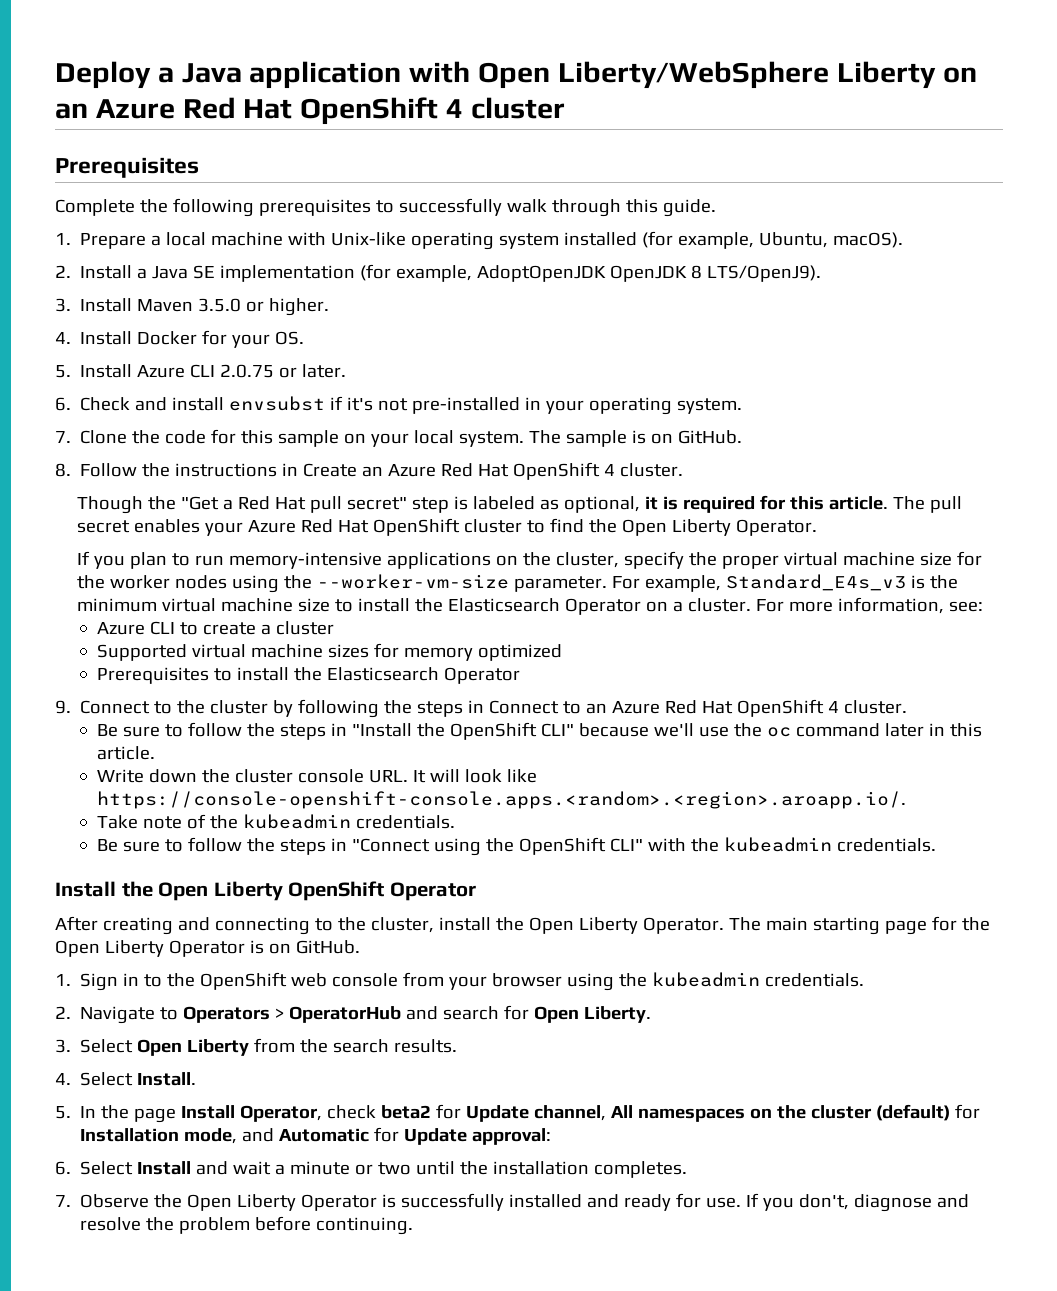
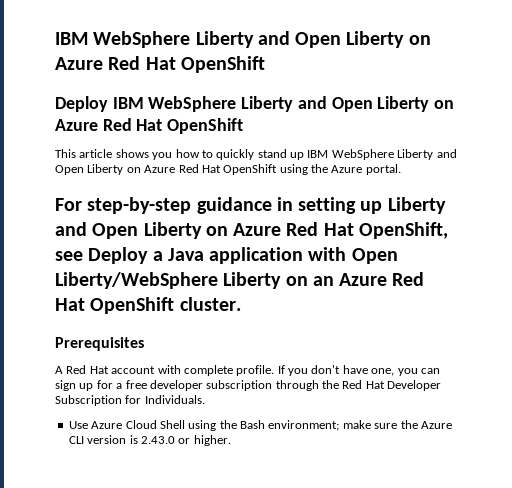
(55, 75) none -> [55,31,431,48] [55,56,265,73] [55,96,455,112] [55,118,244,134] [55,149,457,160] [55,164,401,175] [55,197,446,214] [55,222,448,239] [55,251,83,261] IBM WebSphere Liberty and Open Liberty on Azure Red Hat OpenShift // Deploy IBM WebSphere Liberty and Open Liberty on Azure Red Hat OpenShift // This article shows you how to quickly stand up IBM WebSphere Liberty and Open Liberty on Azure Red Hat OpenShift using the Azure portal. // For step-by-step guidance in setting up Liberty and Open Liberty on Azure Red Hat OpenShift, see
[446,97,565,119] 4 cluster -> [179,297,241,311] cluster.
[55,198,716,217] [55,231,904,250] [55,264,822,282] [55,298,330,316] [55,330,305,348] [55,364,347,378] [55,396,743,415] [55,429,743,447] [55,462,684,480] [76,495,962,514] [76,518,817,536] [76,551,982,569] [76,574,958,593] [76,597,983,615] [97,621,335,635] [97,643,563,661] [97,667,521,684] [55,699,908,718] [97,722,982,740] [97,746,156,760] [97,769,537,783] [97,791,907,809] [97,814,456,829] [97,837,936,856] [55,881,476,901] [55,916,990,935] [55,940,360,957] [55,972,865,991] [55,1005,652,1024] [55,1038,458,1056] [55,1072,197,1086] [55,1104,981,1123] [80,1127,552,1145] [55,1161,688,1178] [55,1193,970,1212] [80,1216,414,1235] Complete the following prerequisites to successfully walk through this guide. // 1. Prepare a local machine with Unix-like operating system installed (for example, Ubuntu, macOS). // 2. Install a Java SE implementation (for example, AdoptOpenJDK OpenJDK 8 LTS/OpenJ9). // 3. Install Maven 3.5.0 or higher. // 4. Install Docker for your OS. // 5. Install Azure CLI 2.0.75 or later. // 6. Check and install envsubst if it's not pre-installed in your operating system. // 7. Clone the code for this sample on your local system. The sample is on GitHub. // 8. Follow the instructions in Create an Azure Red Hat OpenShift 4 cluster. // Though the "Get a Red Hat pull secret" step is labeled as optional, it is required for this article. The pull secret enables your Azure Red Hat OpenShift cluster to find the Open Liberty Operator. // If you plan to run memory-intensive applications on the cluster, specify the proper virtual machine size for the worker nodes using the --worker-vm-size parameter. For example, Standard_E4s_v3 is the minimum virtual machine size to install the Elasticsearch Operator on a cluster. For more information, see: // Azure CLI to create a cluster // Supported virtual machine sizes for memory optimized // Prerequisites to install the Elasticsearch Operator // 9. Connect to the cluster by following the steps in Connect to an Azure Red Hat OpenShift 4 cluster. // Be sure to follow the steps in "Install the OpenShift CLI" because we'll use the oc command later in this article. // Write down the cluster console URL. It will look like https://console-openshift-console.apps.<random>.<region>.aroapp.io/. // Take note of the kubeadmin credentials. // Be sure to follow the steps in "Connect using the OpenShift CLI" with the kubeadmin credentials. // Install the Open Liberty OpenShift Operator // After creating and connecting to the cluster, install the Open Liberty Operator. The main starting page for the Open Liberty Operator is on GitHub. // 1. Sign in to the OpenShift web console from your browser using the kubeadmin credentials. // 2. Navigate to Operators > OperatorHub and search for Open Liberty. // 3. Select Open Liberty from the search results. // 4. Select Install. // 5. In the page Install Operator, check beta2 for Update channel, All namespaces on the cluster (default) for Installation mode, and Automatic for Update approval: // 6. Select Install and wait a minute or two until the installation completes. // 7. Observe the Open Liberty Operator is successfully installed and ready for use. If you don't, diagnose and resolve the problem before continuing. -> [55,365,440,376] [55,380,442,391] [55,395,205,406] [68,420,452,431] [68,435,231,446] A Red Hat account with complete profile. If you don't have one, you can sign up for a free developer subscription through the Red Hat Developer Subscription for Individuals. // Use Azure Cloud Shell using the Bash environment; make sure the Azure CLI version is 2.43.0 or higher.

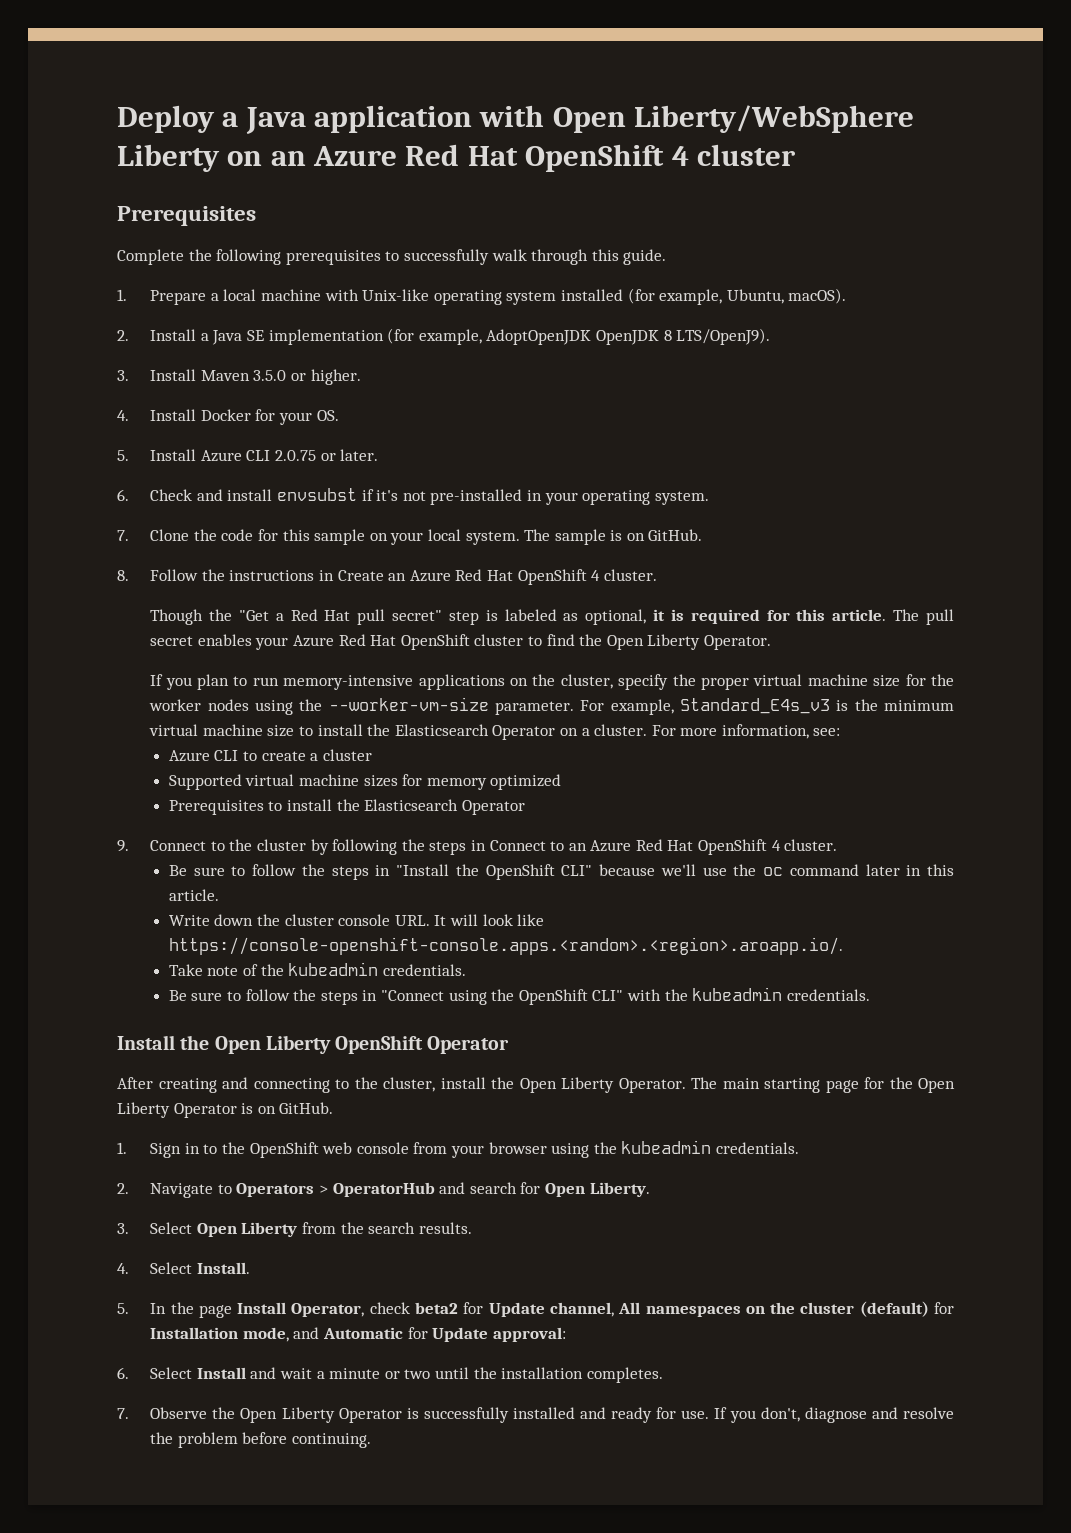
[55,31,431,48] [55,56,265,73] [55,96,455,112] [55,118,244,134] [55,149,457,160] [55,164,401,175] [55,197,446,214] [55,222,448,239] [55,251,83,261] IBM WebSphere Liberty and Open Liberty on Azure Red Hat OpenShift // Deploy IBM WebSphere Liberty and Open Liberty on Azure Red Hat OpenShift // This article shows you how to quickly stand up IBM WebSphere Liberty and Open Liberty on Azure Red Hat OpenShift using the Azure portal. // For step-by-step guidance in setting up Liberty and Open Liberty on Azure Red Hat OpenShift, see -> (117, 119) none
[179,297,241,311] cluster. -> [671,144,796,166] 4 cluster
[55,365,440,376] [55,380,442,391] [55,395,205,406] [68,420,452,431] [68,435,231,446] A Red Hat account with complete profile. If you don't have one, you can sign up for a free developer subscription through the Red Hat Developer Subscription for Individuals. // Use Azure Cloud Shell using the Bash environment; make sure the Azure CLI version is 2.43.0 or higher. -> [117,249,667,265] [117,288,847,305] [117,328,771,345] [117,369,361,385] [117,409,339,425] [117,449,379,462] [117,488,709,505] [117,529,703,545] [117,569,657,585] [150,609,954,625] [150,634,771,650] [150,674,955,690] [149,697,954,715] [149,724,841,740] [168,749,372,762] [168,774,562,790] [168,799,525,815] [117,839,838,855] [168,864,954,880] [168,889,219,901] [168,914,545,926] [168,937,843,955] [168,962,466,976] [168,987,870,1005] [117,1035,510,1054] [117,1077,955,1093] [117,1102,334,1118] [117,1140,799,1158] [117,1182,650,1198] [117,1222,472,1237] [117,1262,250,1274] [117,1301,955,1318] [150,1327,566,1342] [117,1367,663,1383] [117,1407,954,1423] [150,1432,371,1448] Complete the following prerequisites to successfully walk through this guide. // 1. Prepare a local machine with Unix-like operating system installed (for example, Ubuntu, macOS). // 2. Install a Java SE implementation (for example, AdoptOpenJDK OpenJDK 8 LTS/OpenJ9). // 3. Install Maven 3.5.0 or higher. // 4. Install Docker for your OS. // 5. Install Azure CLI 2.0.75 or later. // 6. Check and install envsubst if it's not pre-installed in your operating system. // 7. Clone the code for this sample on your local system. The sample is on GitHub. // 8. Follow the instructions in Create an Azure Red Hat OpenShift 4 cluster. // Though the "Get a Red Hat pull secret" step is labeled as optional, it is required for this article. The pull secret enables your Azure Red Hat OpenShift cluster to find the Open Liberty Operator. // If you plan to run memory-intensive applications on the cluster, specify the proper virtual machine size for the worker nodes using the --worker-vm-size parameter. For example, Standard_E4s_v3 is the minimum virtual machine size to install the Elasticsearch Operator on a cluster. For more information, see: // Azure CLI to create a cluster // Supported virtual machine sizes for memory optimized // Prerequisites to install the Elasticsearch Operator // 9. Connect to the cluster by following the steps in Connect to an Azure Red Hat OpenShift 4 cluster. // Be sure to follow the steps in "Install the OpenShift CLI" because we'll use the oc command later in this article. // Write down the cluster console URL. It will look like https://console-openshift-console.apps.<random>.<region>.aroapp.io/. // Take note of the kubeadmin credentials. // Be sure to follow the steps in "Connect using the OpenShift CLI" with the kubeadmin credentials. // Install the Open Liberty OpenShift Operator // After creating and connecting to the cluster, install the Open Liberty Operator. The main starting page for the Open Liberty Operator is on GitHub. // 1. Sign in to the OpenShift web console from your browser using the kubeadmin credentials. // 2. Navigate to Operators > OperatorHub and search for Open Liberty. // 3. Select Open Liberty from the search results. // 4. Select Install. // 5. In the page Install Operator, check beta2 for Update channel, All namespaces on the cluster (default) for Installation mode, and Automatic for Update approval: // 6. Select Install and wait a minute or two until the installation completes. // 7. Observe the Open Liberty Operator is successfully installed and ready for use. If you don't, diagnose and resolve the problem before continuing.

